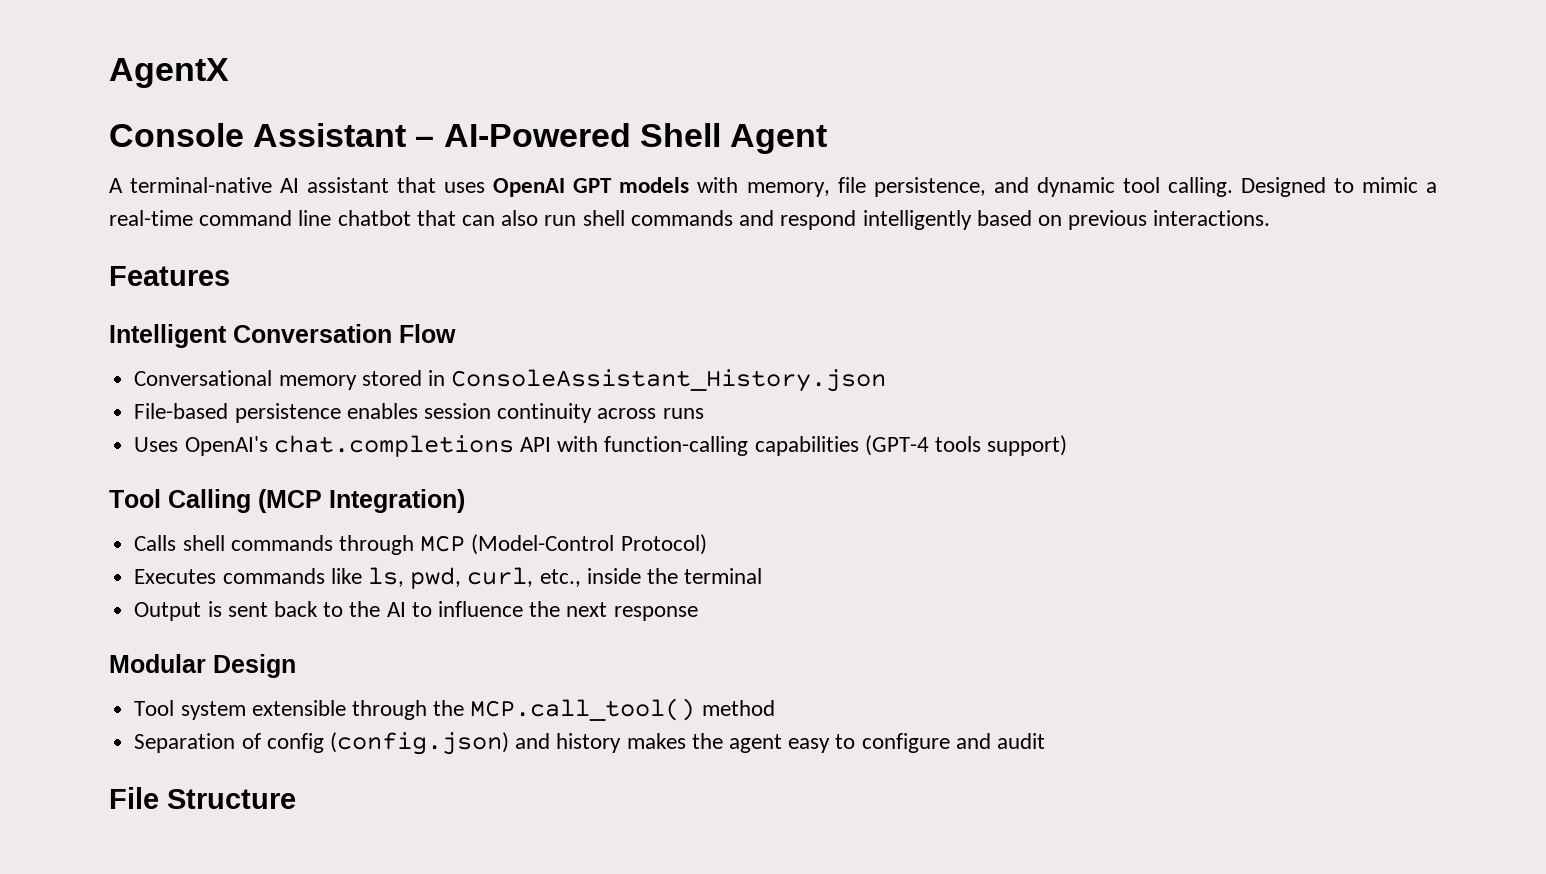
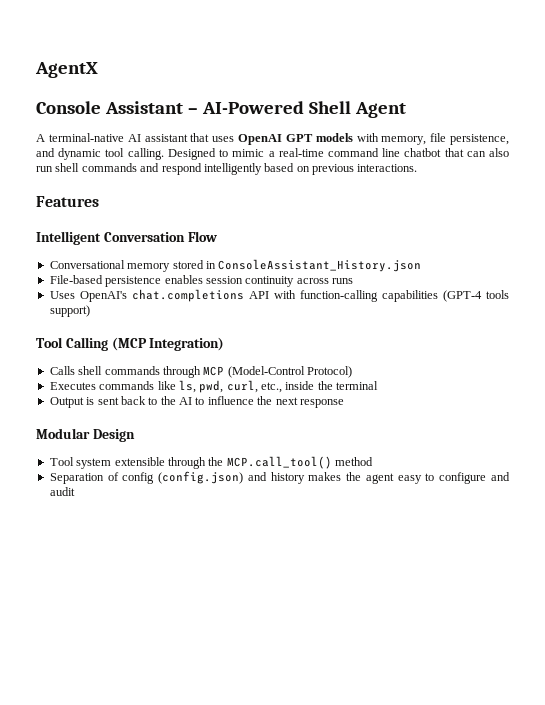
[109,787,296,809] // File Structure -> (75, 491) none

